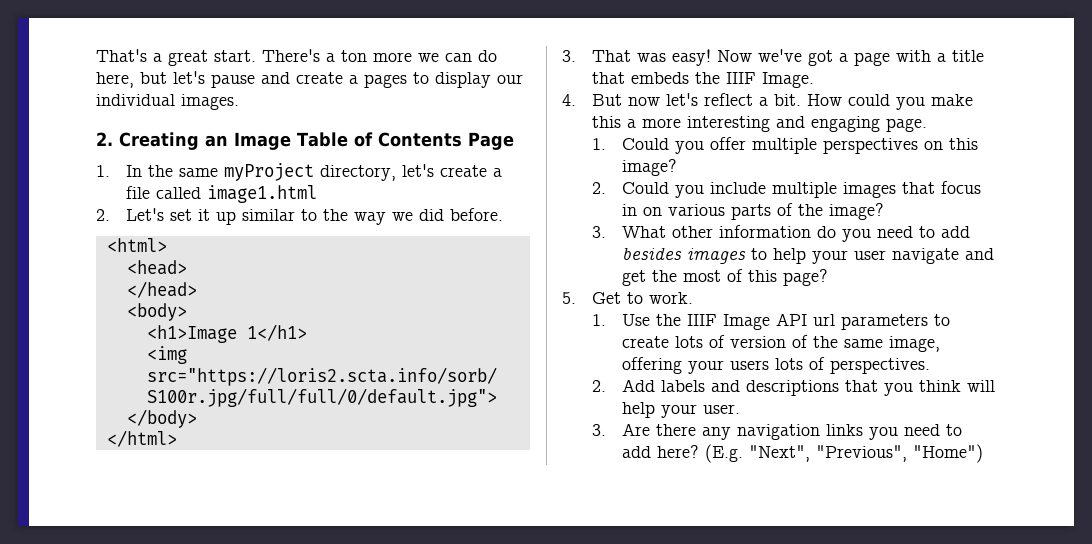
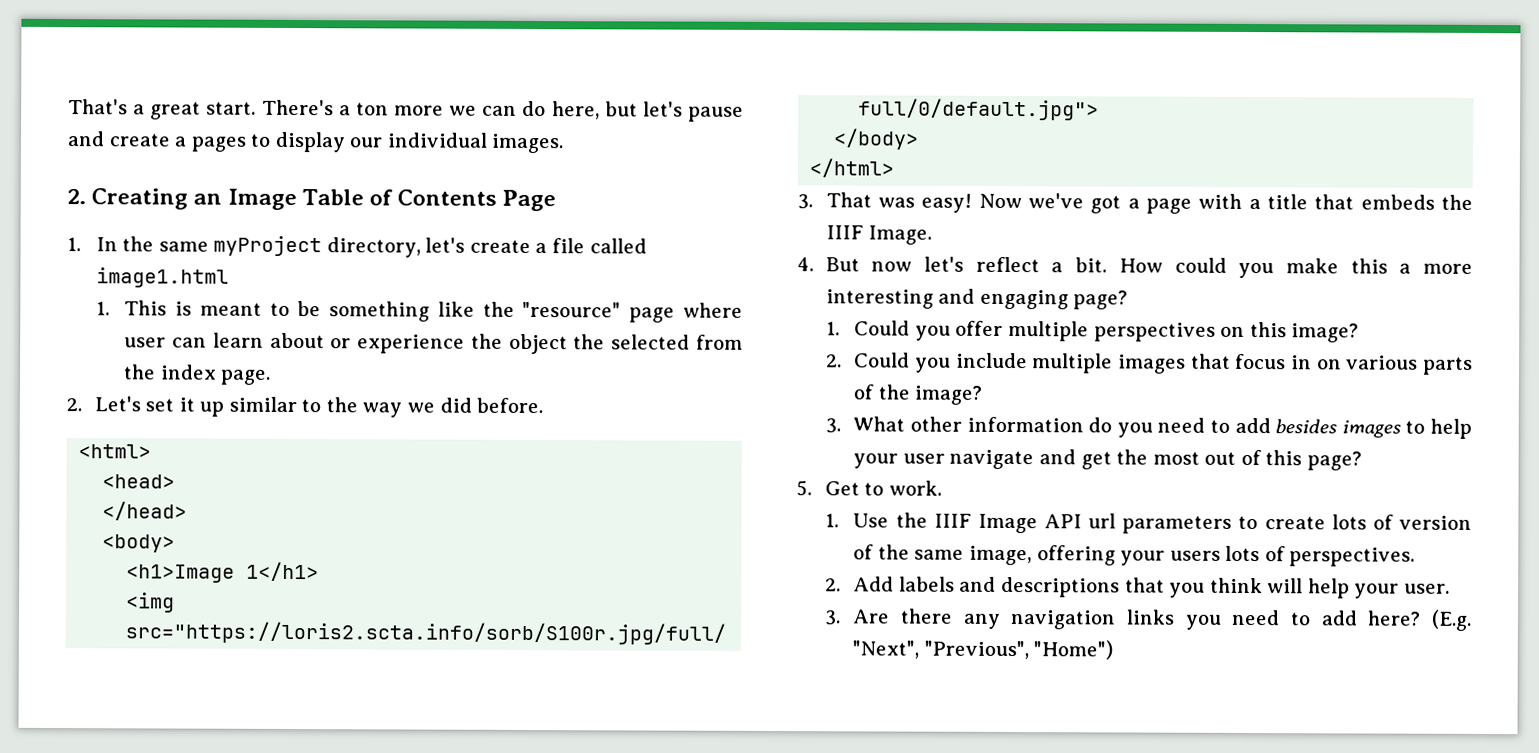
(318, 194) none -> [95,300,743,323] [124,332,744,355] [123,364,272,385] // 1. This is meant to be something like the "resource" page where user can learn about or experience the object the selected from the index page.
[886,118,928,132] page. -> [1073,290,1129,310] page?
(722, 276) none -> [1204,451,1237,465] out

